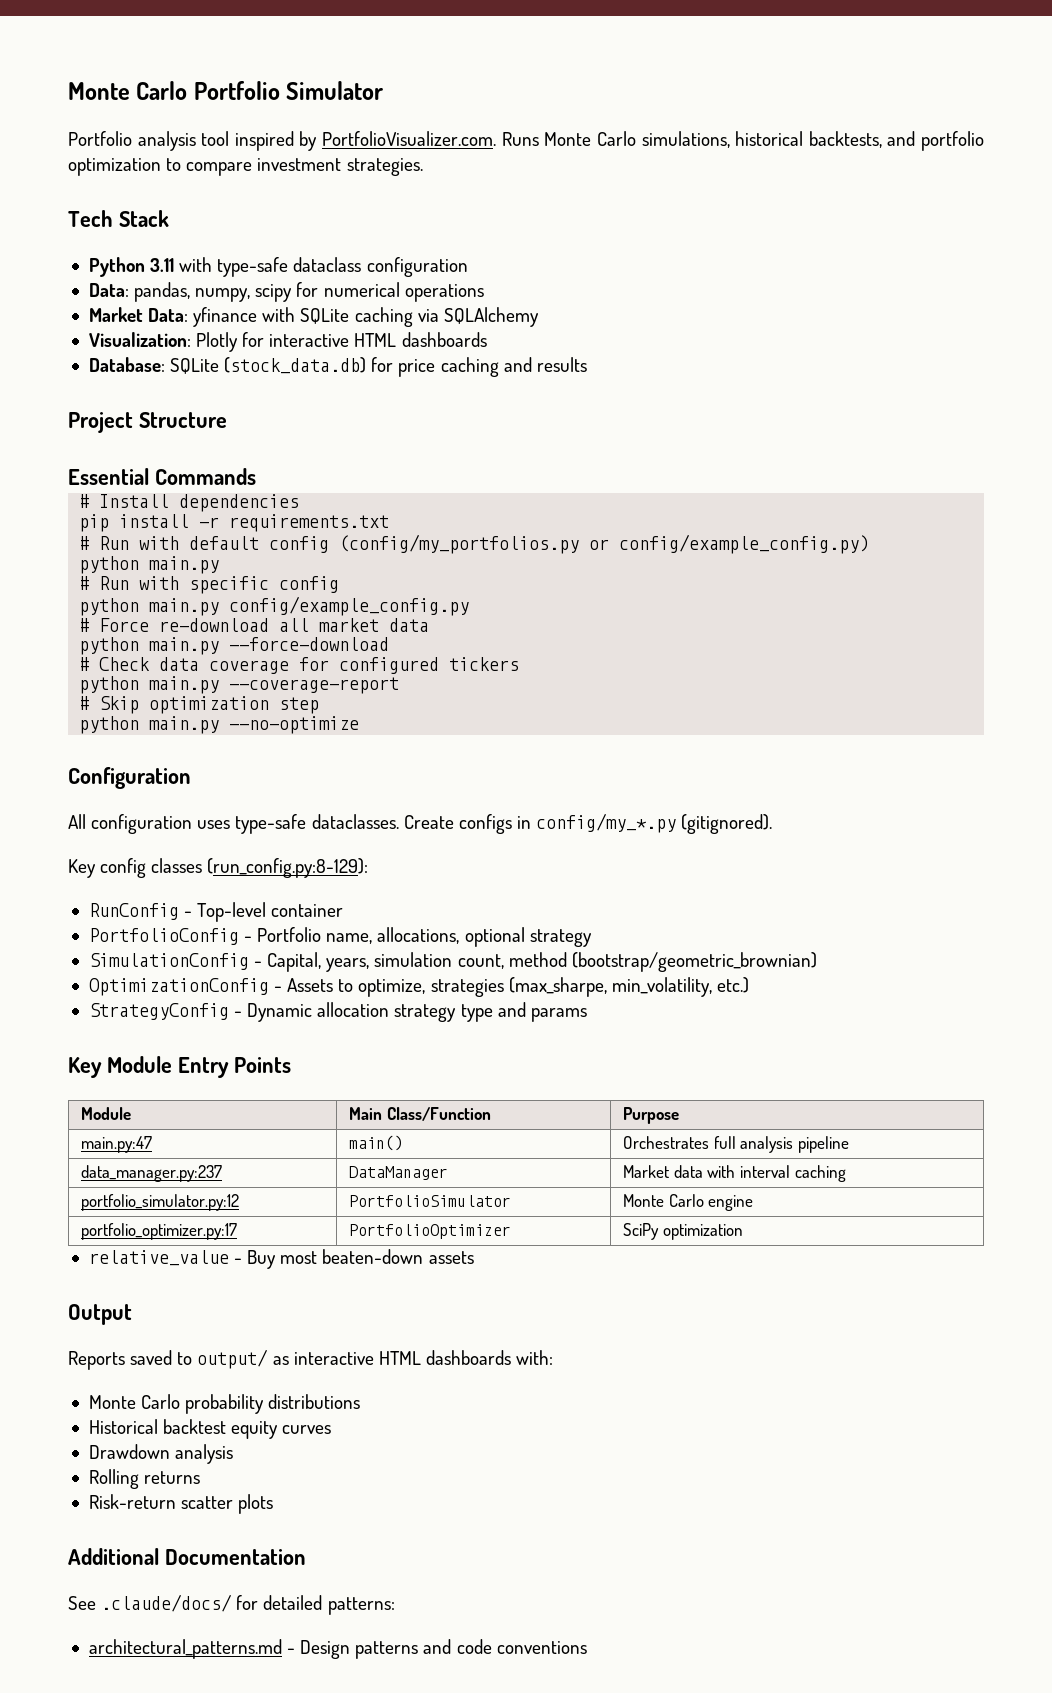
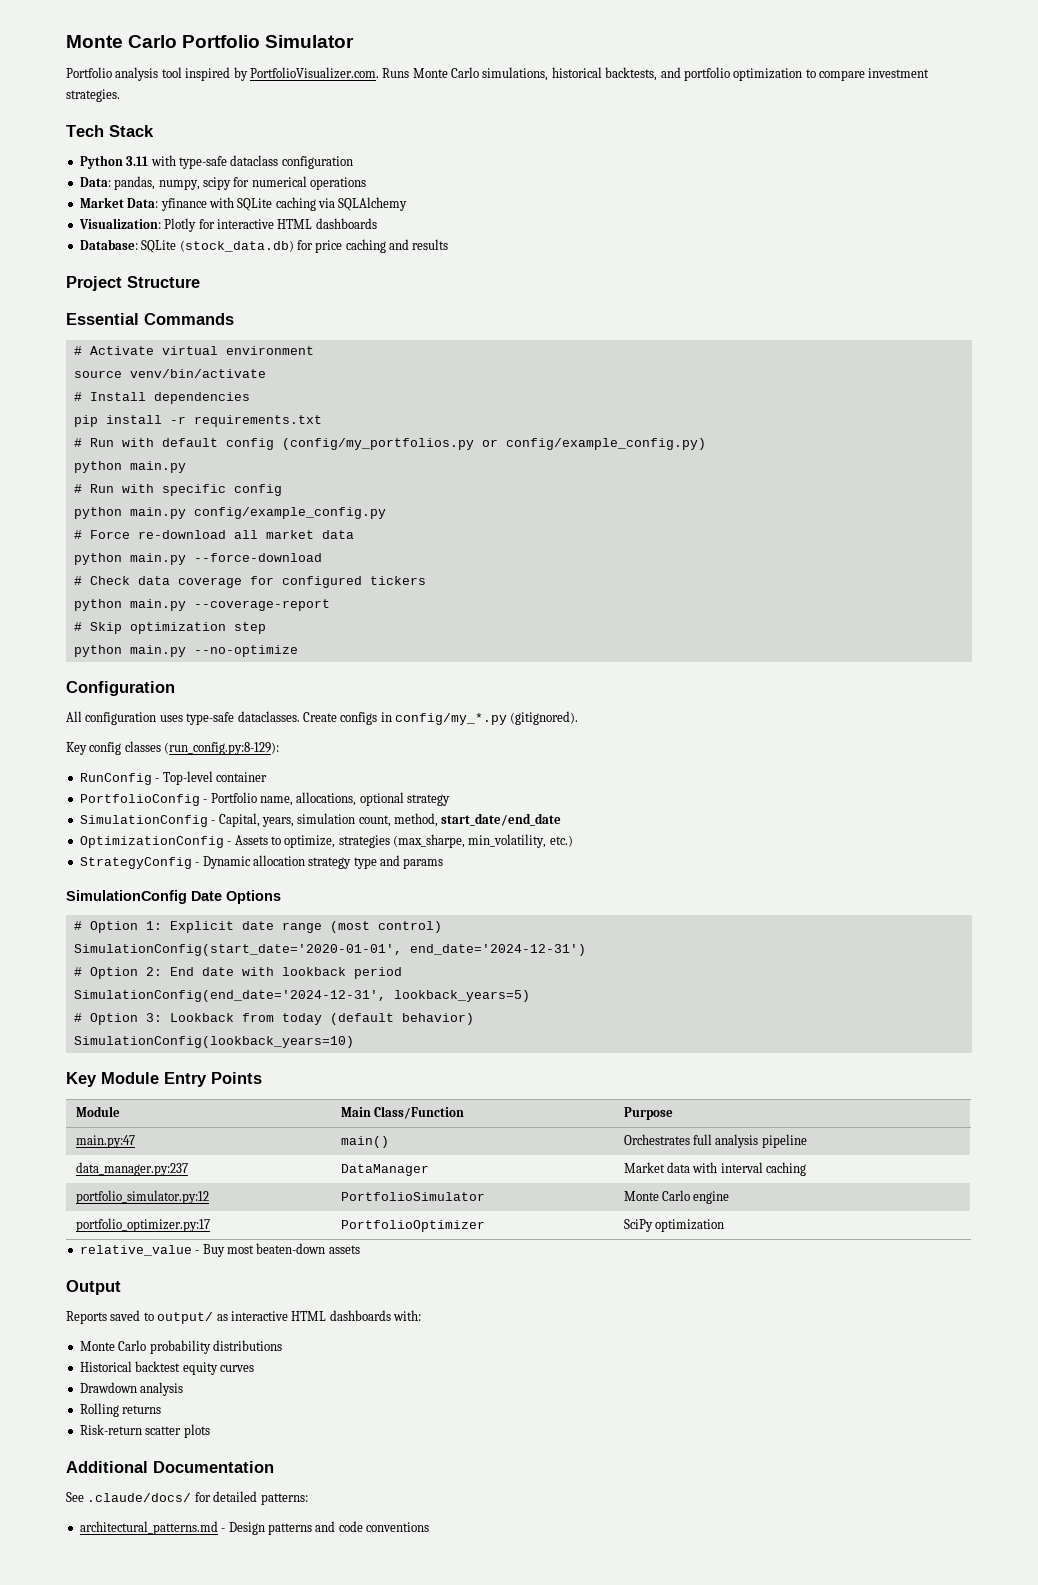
(256, 476) none -> [73,346,314,355] [73,369,266,378] // # Activate virtual environment // source venv/bin/activate
[508,952,817,972] method (bootstrap/geometric_brownian) -> [394,813,562,827] method, start_date/end_date
(587, 1015) none -> [66,890,281,904] [73,921,442,933] [73,944,586,956] [73,967,402,979] [73,990,530,1002] [73,1013,474,1025] [73,1036,354,1048] // SimulationConfig Date Options // # Option 1: Explicit date range (most control) // SimulationConfig(start_date='2020-01-01', end_date='2024-12-31') // # Option 2: End date with lookback period // SimulationConfig(end_date='2024-12-31', lookback_years=5) // # Option 3: Lookback from today (default behavior) // SimulationConfig(lookback_years=10)

